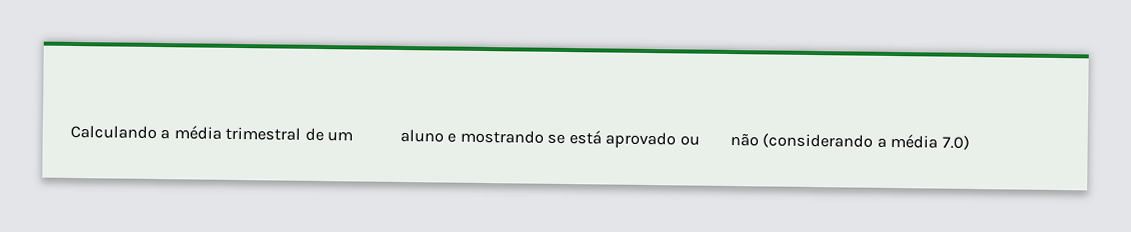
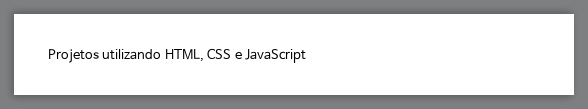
[70,124,970,150] Calculando a média trimestral de um aluno e mostrando se está aprovado ou não (considerando a média 7.0) -> [48,48,306,63] Projetos utilizando HTML, CSS e JavaScript

